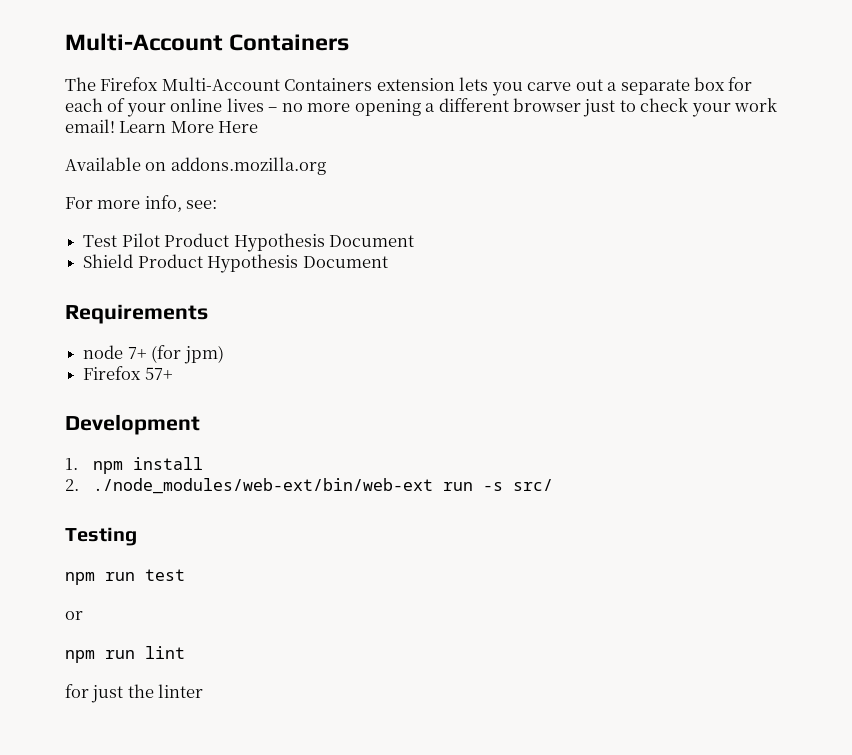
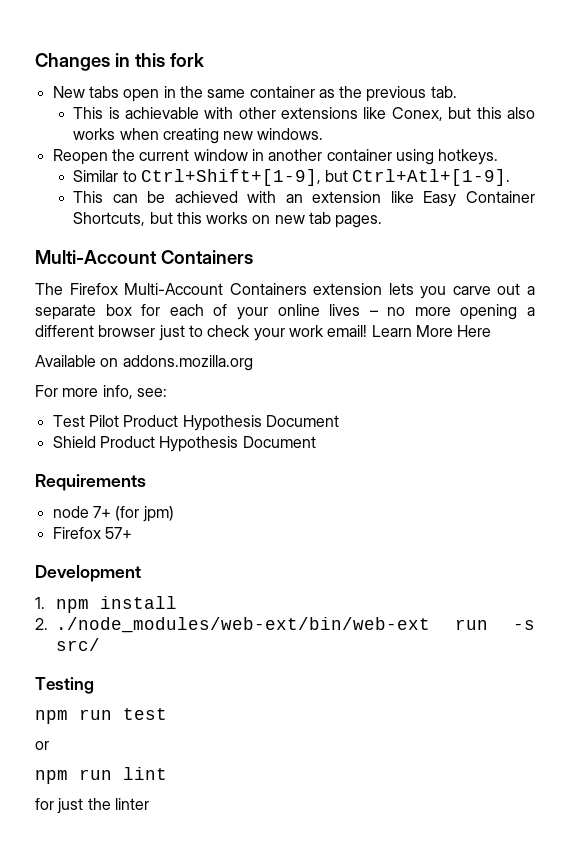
(65, 42) none -> [35,53,204,71] [52,86,457,102] [73,107,535,121] [73,128,324,144] [52,149,499,165] [73,169,511,186] [73,191,535,207] [73,212,383,228] Changes in this fork // New tabs open in the same container as the previous tab. // This is achievable with other extensions like Conex, but this also works when creating new windows. // Reopen the current window in another container using hotkeys. // Similar to Ctrl+Shift+[1-9], but Ctrl+Atl+[1-9]. // This can be achieved with an extension like Easy Container Shortcuts, but this works on new tab pages. //

